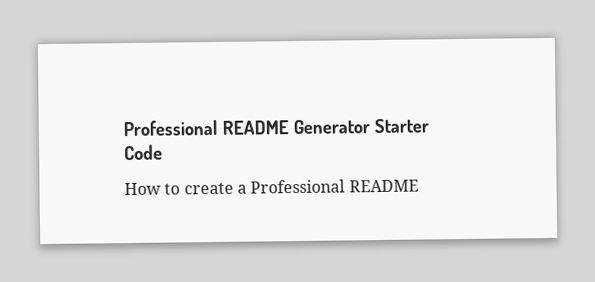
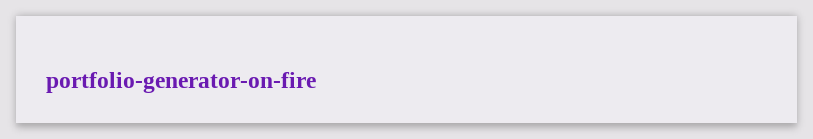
[123,118,429,137] [124,144,163,161] [124,179,419,196] Professional README Generator Starter Code // How to create a Professional README -> [46,72,316,93] portfolio-generator-on-fire

